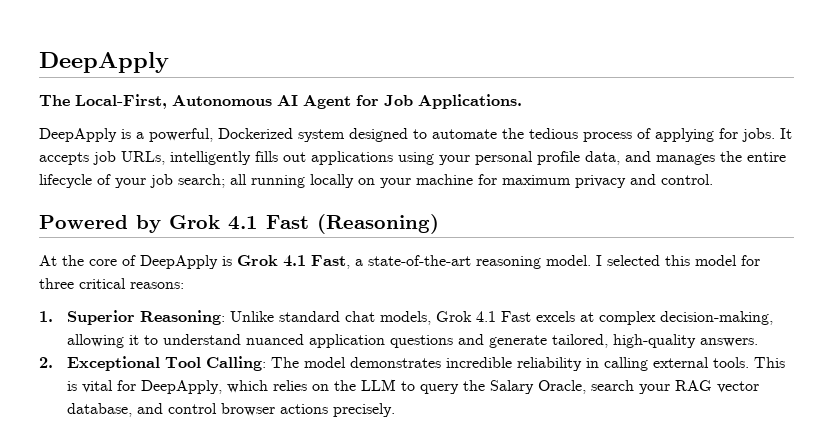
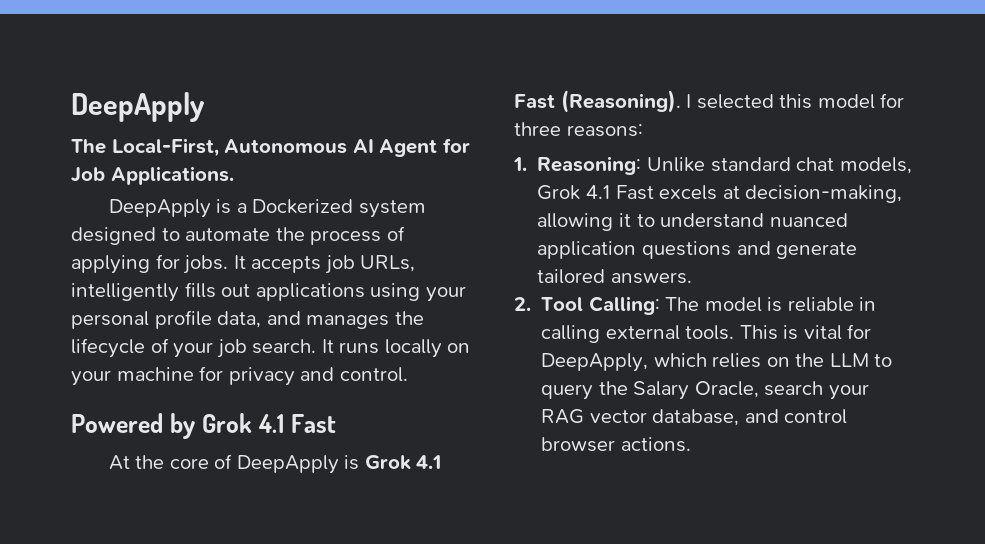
[149,128,213,142] powerful, -> (247, 208) none
[529,128,578,139] tedious -> (305, 234) none
[747,152,786,162] entire -> (424, 318) none
[178,174,305,188] search; all running -> [252,339,380,354] search. It runs
[502,175,571,185] maximum -> (224, 373) none
[317,214,439,234] (Reasoning) -> (336, 423) none
[311,255,591,269] Fast, a state-of-the-art reasoning model. -> [514,90,681,113] Fast (Reasoning).
[79,278,126,289] critical -> (561, 129) none
[66,310,135,325] Superior -> (527, 164) none
[598,311,656,325] complex -> (740, 192) none
[551,334,696,348] tailored, high-quality -> [537,269,606,284] tailored
[66,356,160,371] Exceptional -> (531, 304) none
[349,357,582,371] demonstrates incredible reliability -> [767,297,854,312] is reliable
[279,403,395,417] actions precisely. -> [620,437,691,452] actions.

